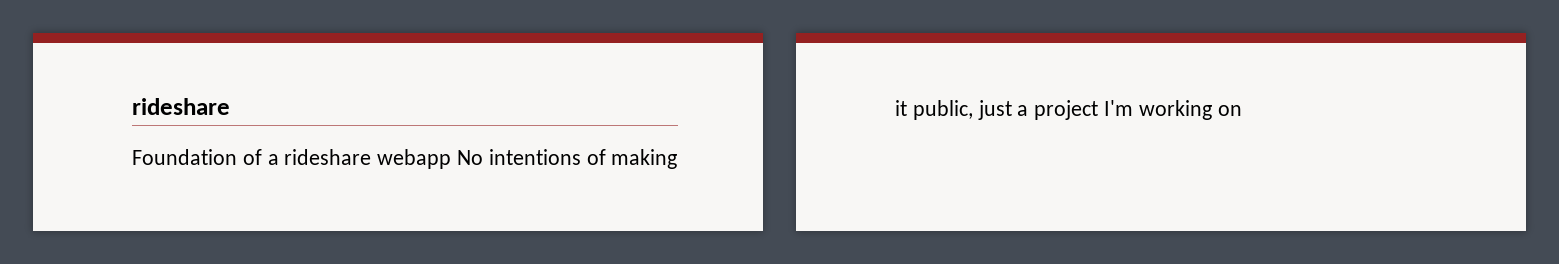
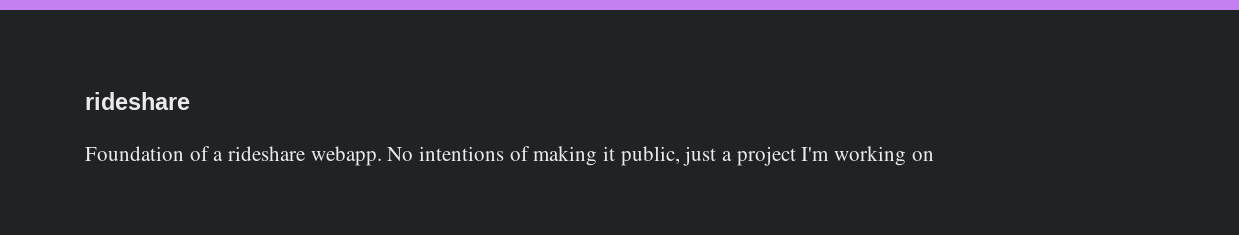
[377,149,452,169] webapp -> [310,146,382,166] webapp.

